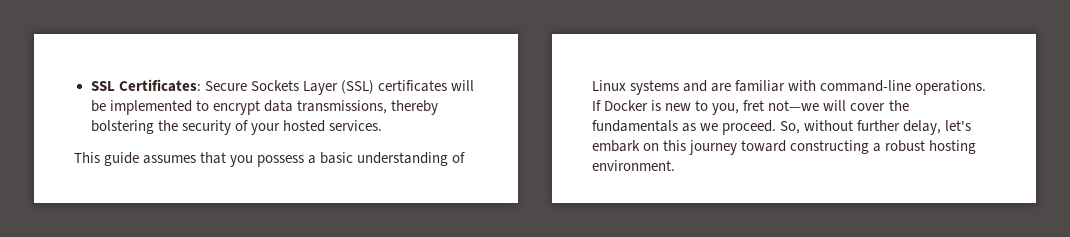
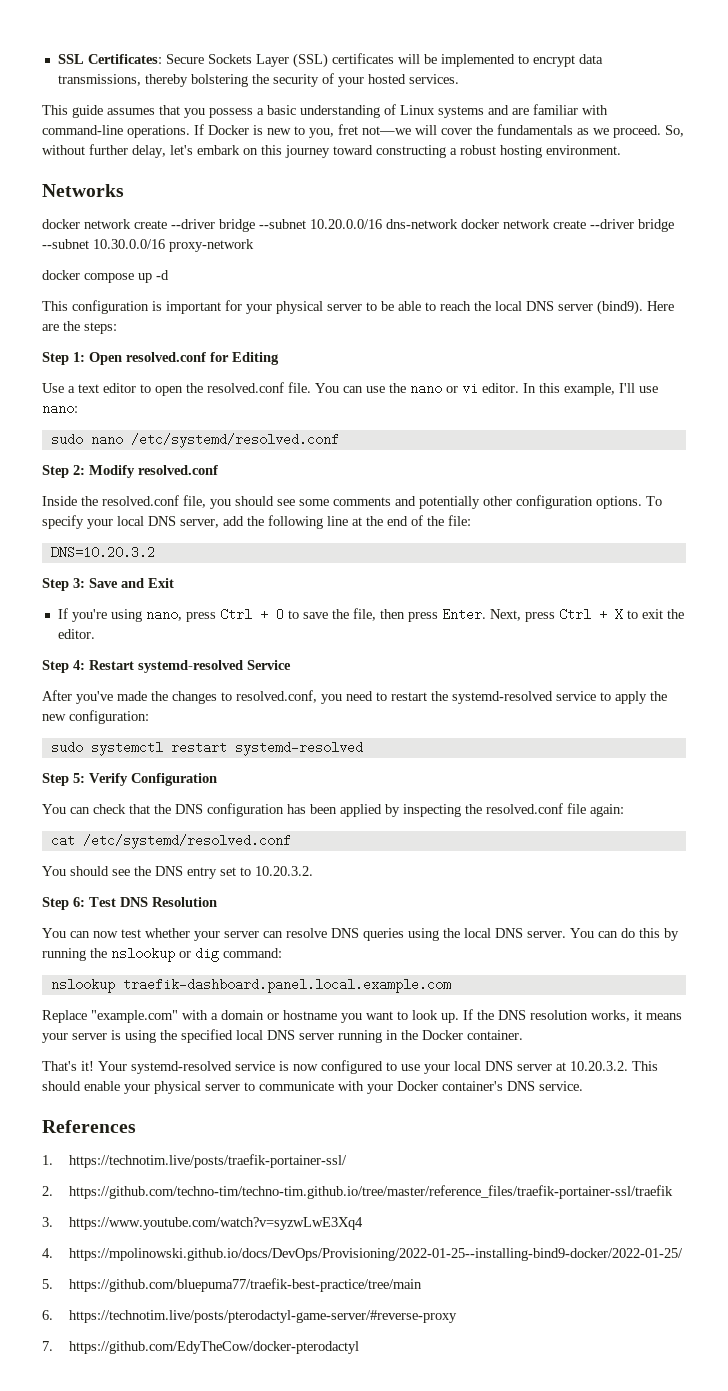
(675, 165) none -> [42,184,124,197] [42,219,674,232] [42,239,254,252] [42,270,169,283] [42,300,674,315] [42,321,117,334] [42,352,279,365] [42,382,658,396] [42,402,78,415] [50,433,339,448] [42,465,218,478] [42,495,662,509] [42,515,471,529] [50,546,155,559] [42,578,174,591] [57,608,684,622] [57,629,95,639] [42,660,291,673] [42,690,667,704] [42,710,149,724] [50,741,363,756] [42,773,217,786] [42,803,624,817] [50,834,291,849] [42,866,313,879] [42,897,217,910] [42,928,679,941] [42,947,282,962] [50,978,451,993] [42,1009,682,1023] [42,1029,523,1043] [42,1060,658,1074] [42,1081,583,1094] [42,1120,136,1133] [42,1154,347,1168] [42,1185,673,1199] [42,1217,363,1230] [42,1248,683,1261] [42,1278,422,1292] [42,1310,457,1323] [42,1341,359,1354] // Networks // docker network create --driver bridge --subnet 10.20.0.0/16 dns-network docker network create --driver bridge --subnet 10.30.0.0/16 proxy-network // docker compose up -d // This configuration is important for your physical server to be able to reach the local DNS server (bind9). Here are the steps: // Step 1: Open resolved.conf for Editing // Use a text editor to open the resolved.conf file. You can use the nano or vi editor. In this example, I'll use nano: // sudo nano /etc/systemd/resolved.conf // Step 2: Modify resolved.conf // Inside the resolved.conf file, you should see some comments and potentially other configuration options. To specify your local DNS server, add the following line at the end of the file: // DNS=10.20.3.2 // Step 3: Save and Exit // If you're using nano, press Ctrl + O to save the file, then press Enter. Next, press Ctrl + X to exit the editor. // Step 4: Restart systemd-resolved Service // After you've made the changes to resolved.conf, you need to restart the systemd-resolved service to apply the new configuration: // sudo systemctl restart systemd-resolved // Step 5: Verify Configuration // You can check that the DNS configuration has been applied by inspecting the resolved.conf file again: // cat /etc/systemd/resolved.conf // You should see the DNS entry set to 10.20.3.2. // Step 6: Test DNS Resolution // You can now test whether your server can resolve DNS queries using the local DNS server. You can do this by running the nslookup or dig command: // nslookup traefik-dashboard.panel.local.example.com // Replace "example.com" with a domain or hostname you want to look up. If the DNS resolution works, it means your server is using the specified local DNS server running in the Docker container. // That's it! Your systemd-resolved service is now configured to use your local DNS server at 10.20.3.2. This should enable your physical server to communicate with your Docker container's DNS service. // References // 1. https://technotim.live/posts/traefik-portainer-ssl/ // 2. https://github.com/techno-tim/techno-tim.github.io/tree/master/reference_files/traefik-portainer-ssl/traefik // 3. https://www.youtube.com/watch?v=syzwLwE3Xq4 // 4. https://mpolinowski.github.io/docs/DevOps/Provisioning/2022-01-25--installing-bind9-docker/2022-01-25/ // 5. https://github.com/bluepuma77/traefik-best-practice/tree/main // 6. https://technotim.live/posts/pterodactyl-game-server/#reverse-proxy // 7. https://github.com/EdyTheCow/docker-pterodactyl

